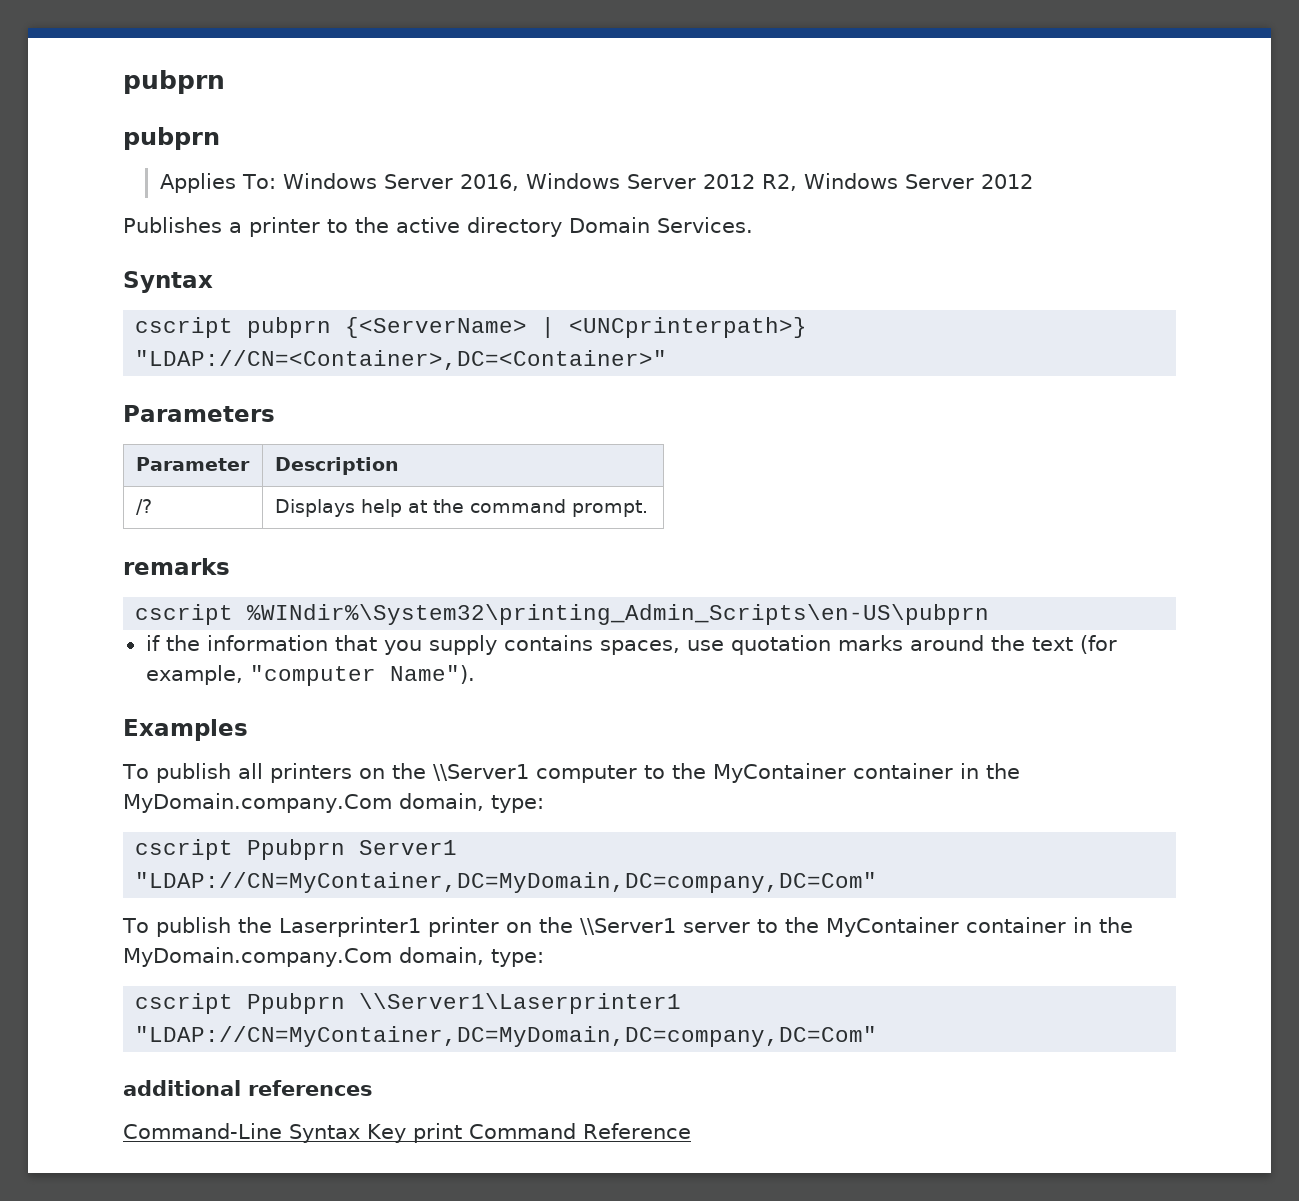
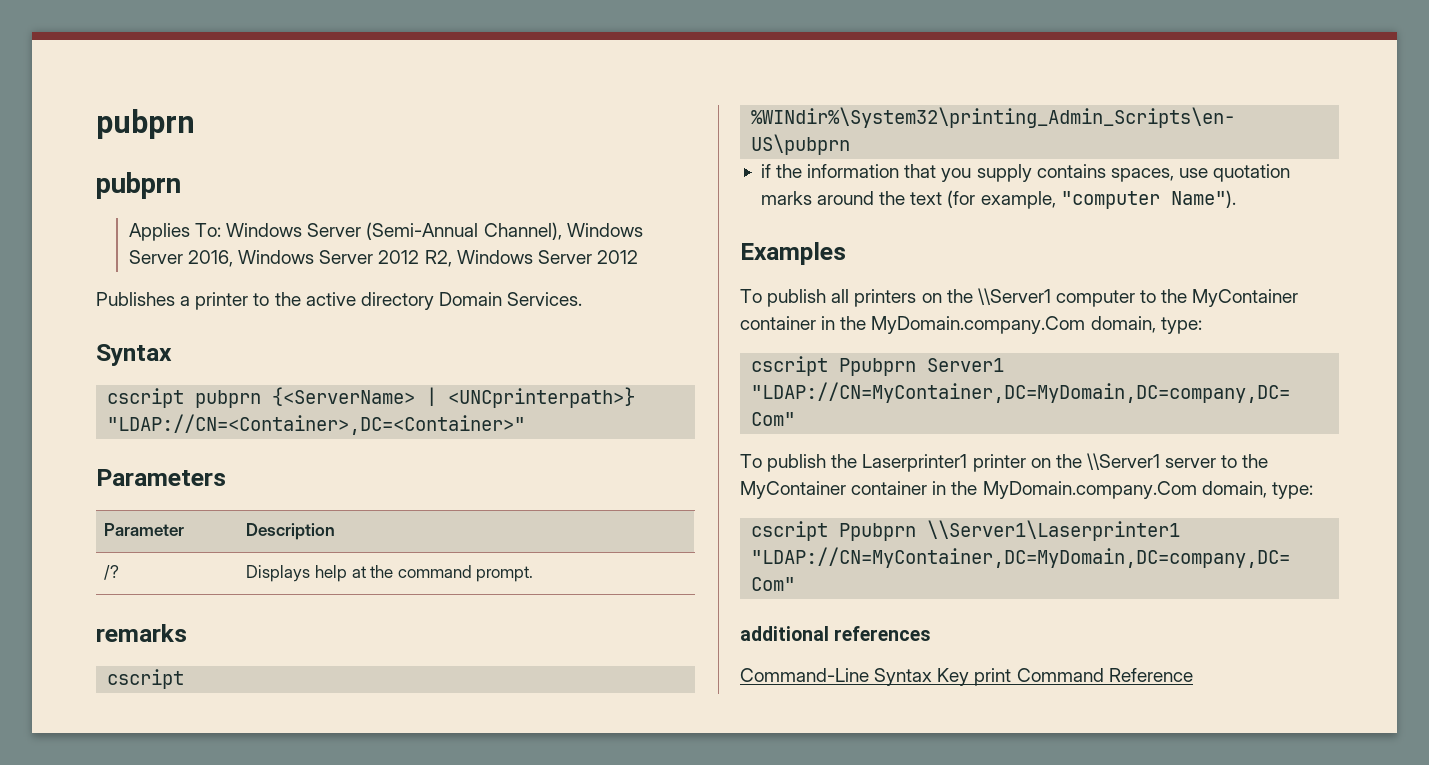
(453, 181) none -> [366,222,643,240] [128,250,183,264] (Semi-Annual Channel), Windows Server

